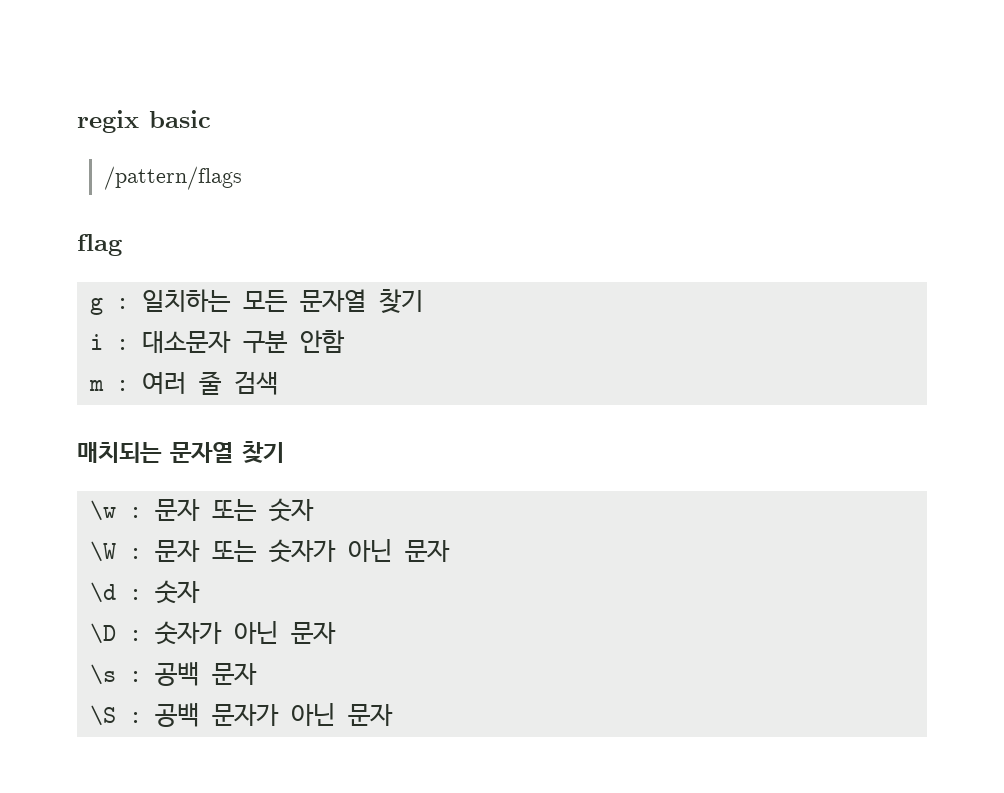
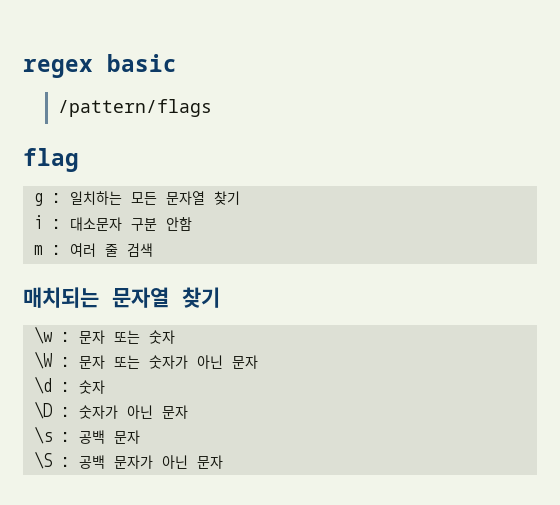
[77,110,139,133] regix -> [23,59,93,78] regex

